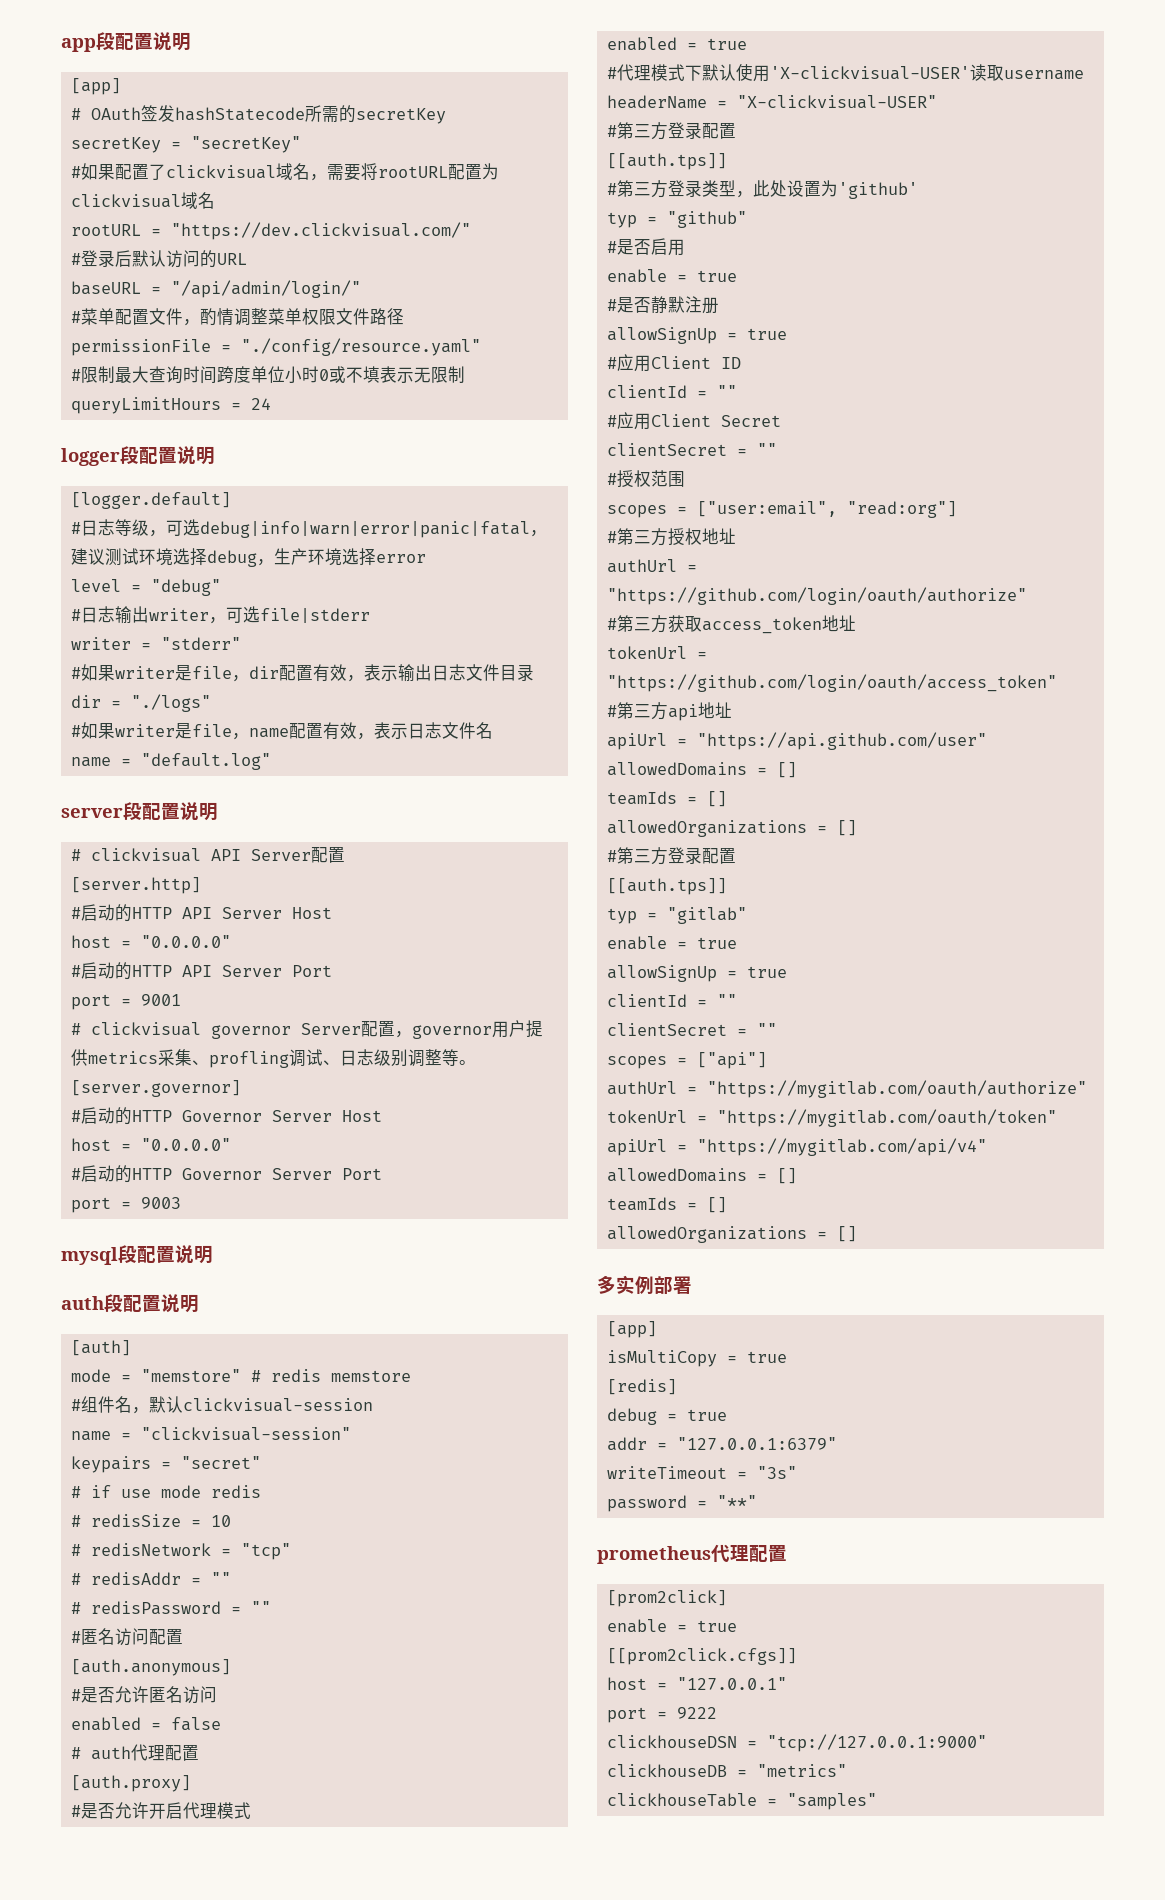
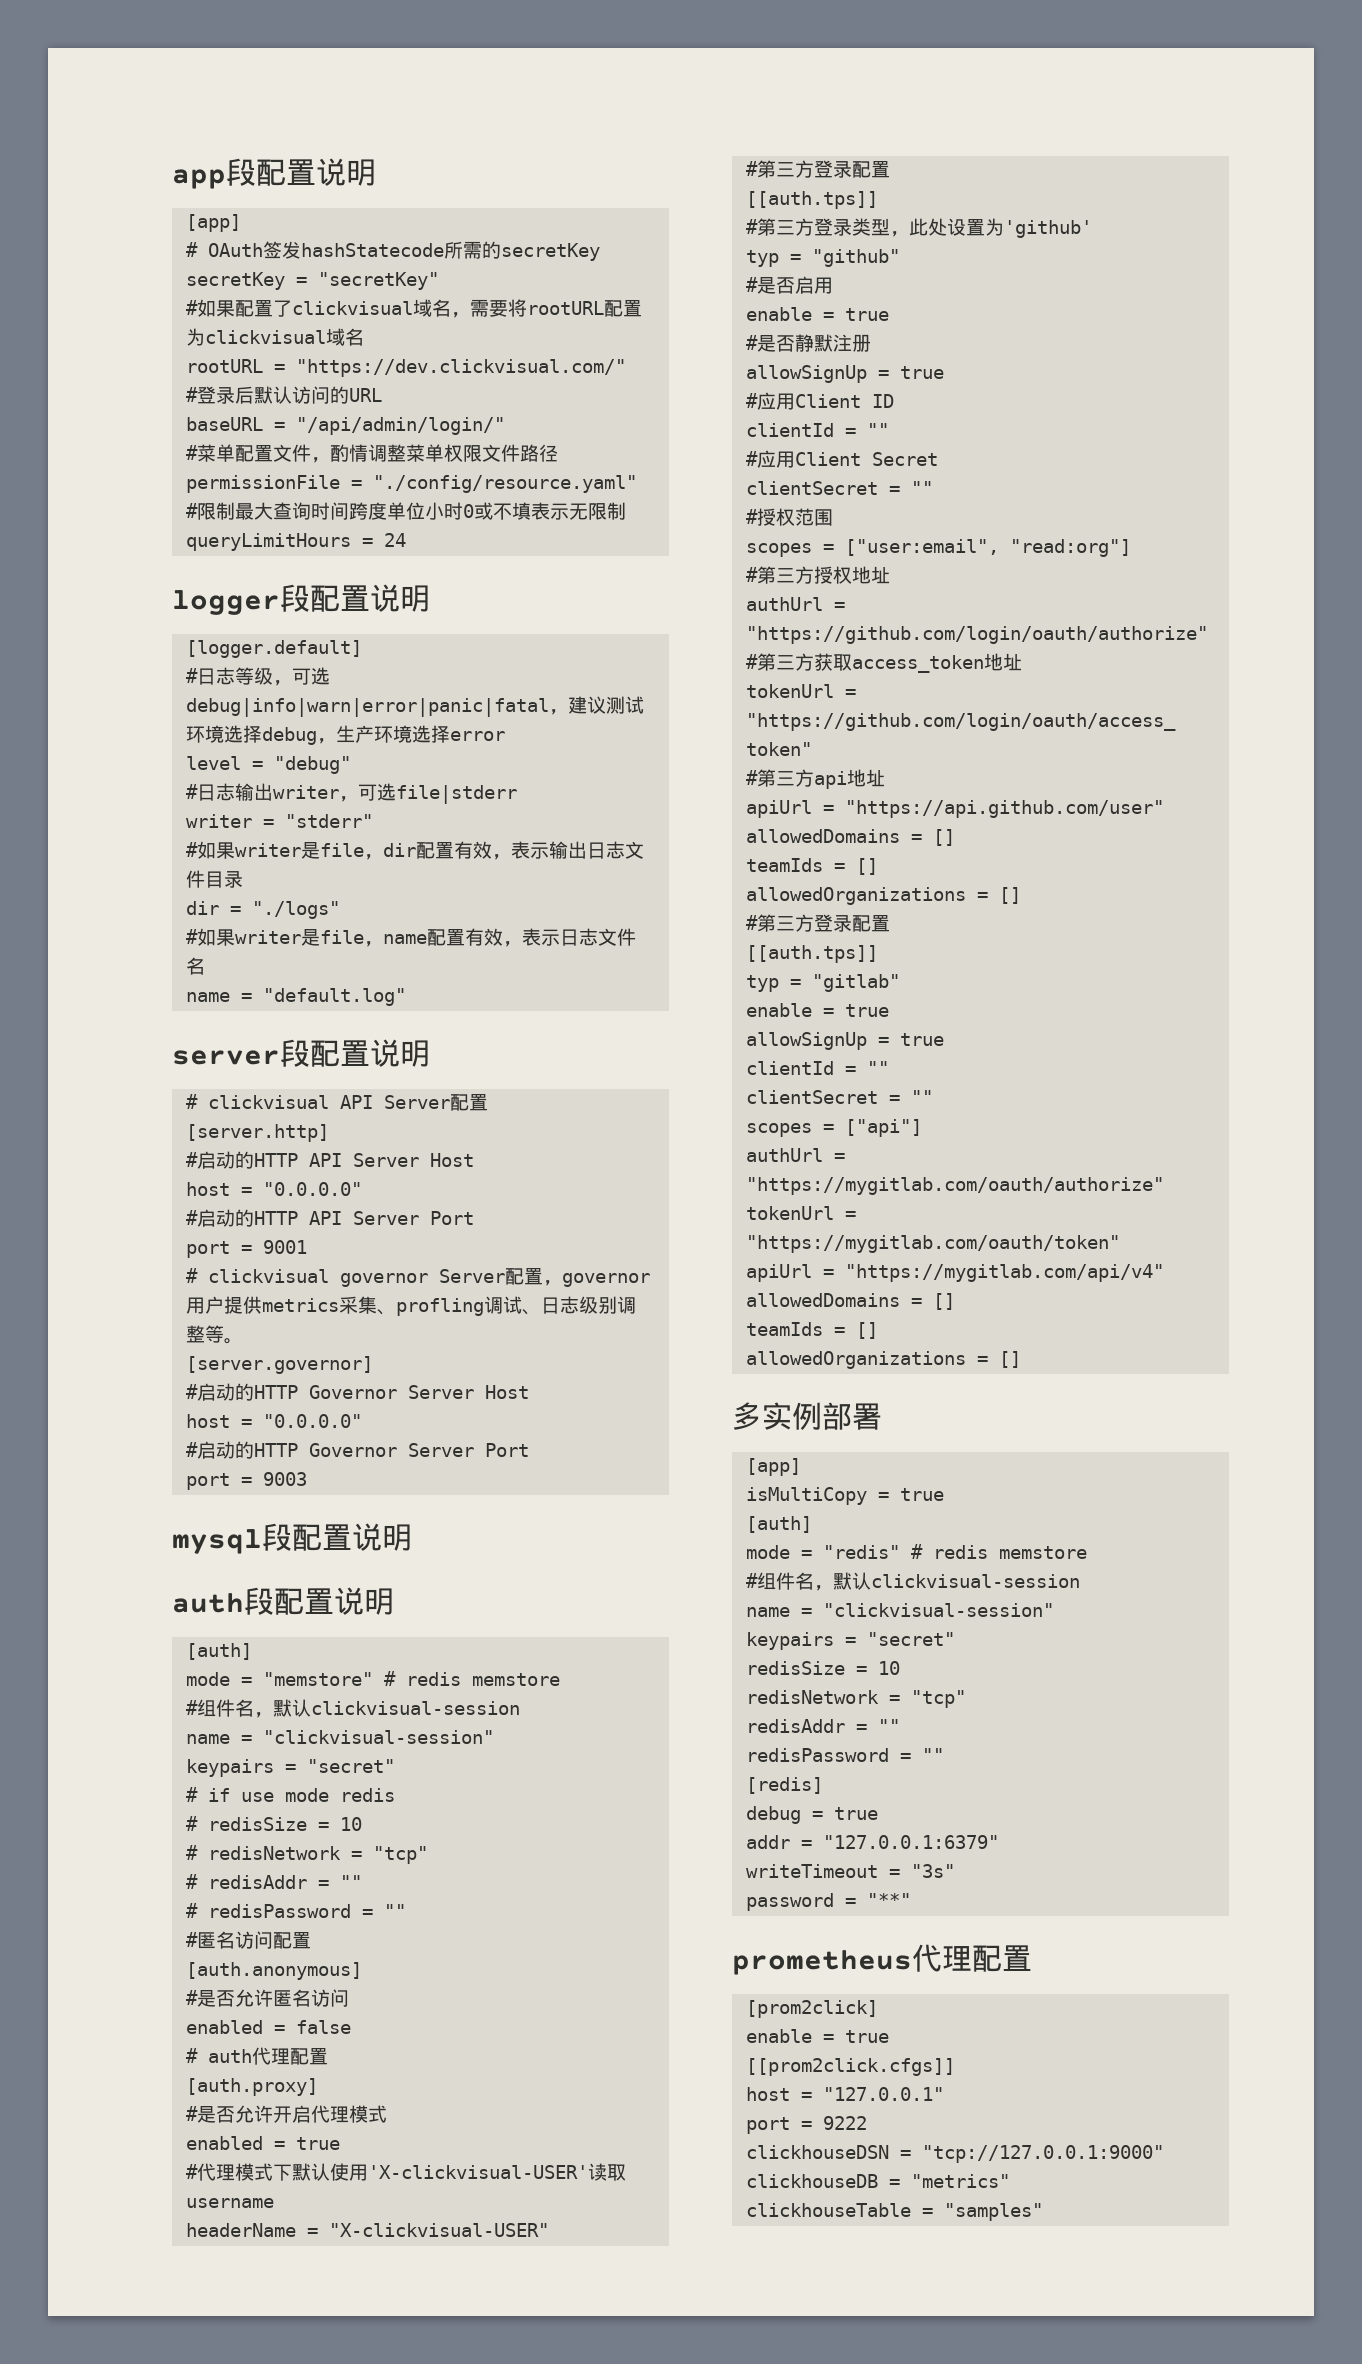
(787, 1357) none -> [746,1516,813,1533] [746,1544,1088,1559] [746,1572,1081,1591] [746,1603,1055,1617] [746,1632,956,1650] [746,1661,901,1675] [746,1690,967,1708] [746,1719,901,1733] [746,1748,945,1762] // [auth] // mode = "redis" # redis memstore // #组件名，默认clickvisual-session // name = "clickvisual-session" // keypairs = "secret" // redisSize = 10 // redisNetwork = "tcp" // redisAddr = "" // redisPassword = ""

